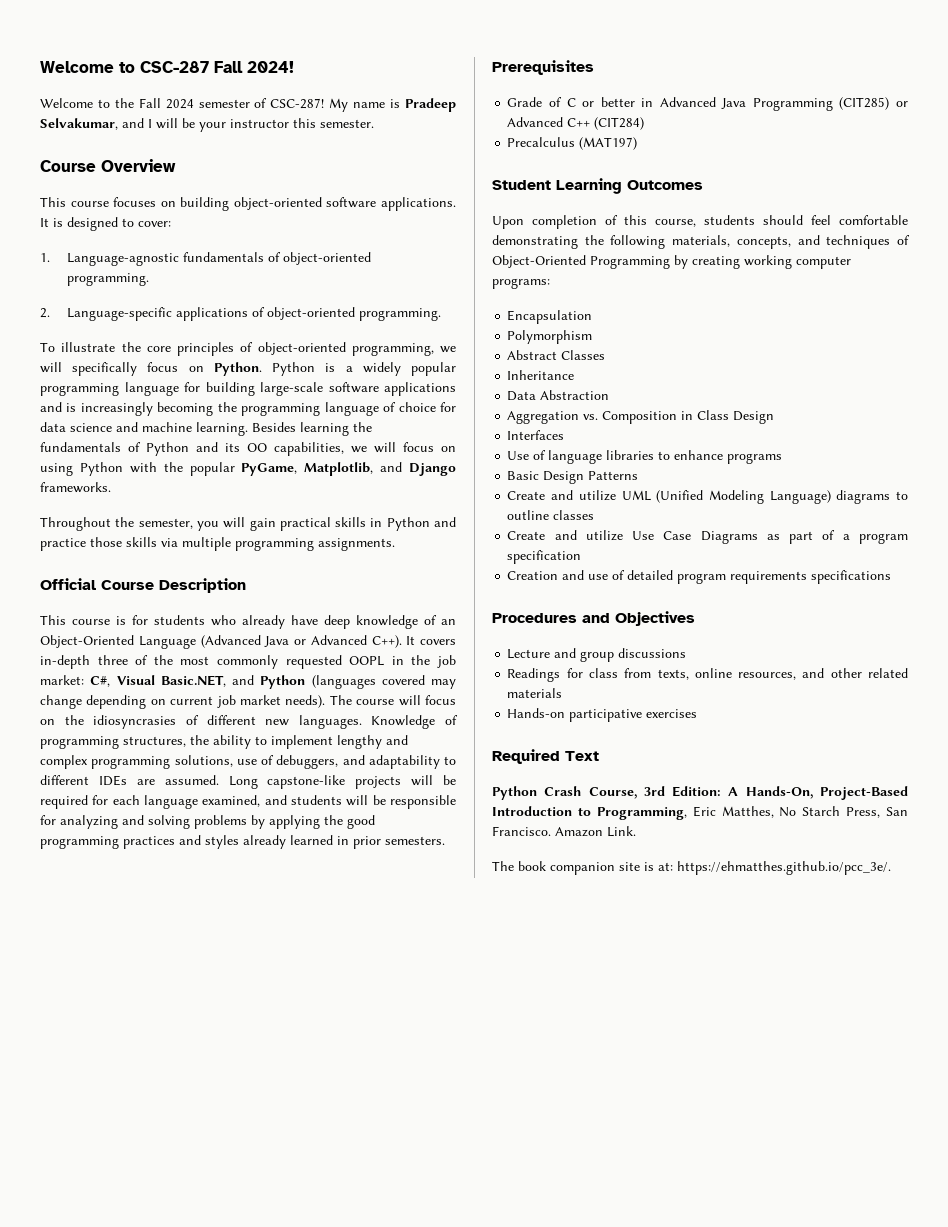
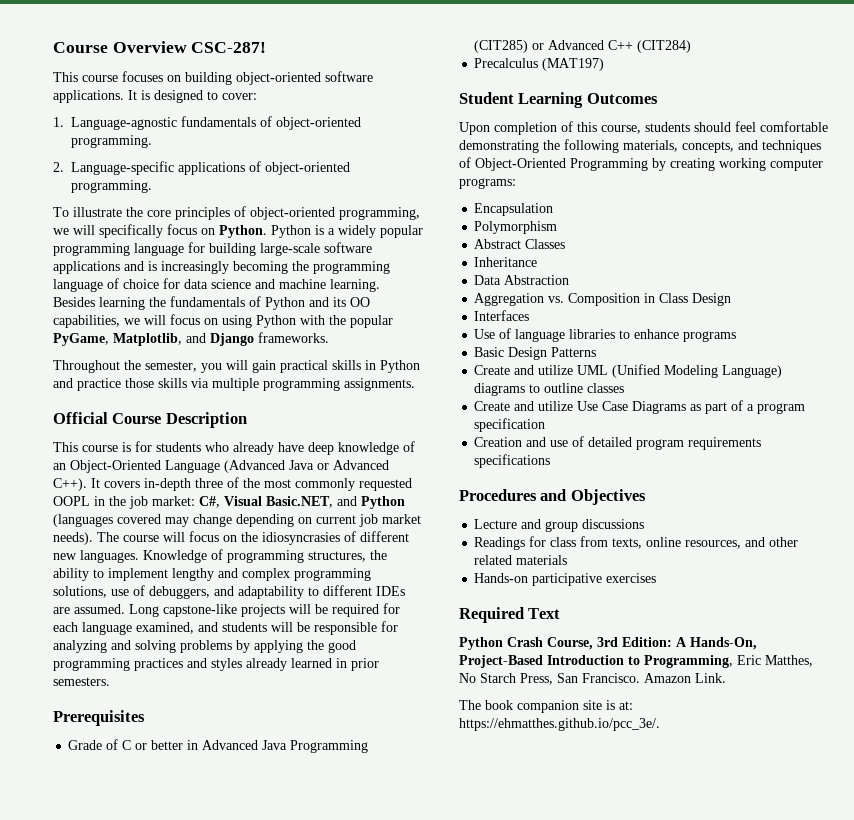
[40,61,294,73] [40,98,457,112] [40,118,374,132] Welcome to CSC-287 Fall 2024! // Welcome to the Fall 2024 semester of CSC-287! My name is Pradeep Selvakumar, and I will be your instructor this semester. // -> (53, 47) none
(176, 165) none -> [191,42,267,53] CSC-287!

